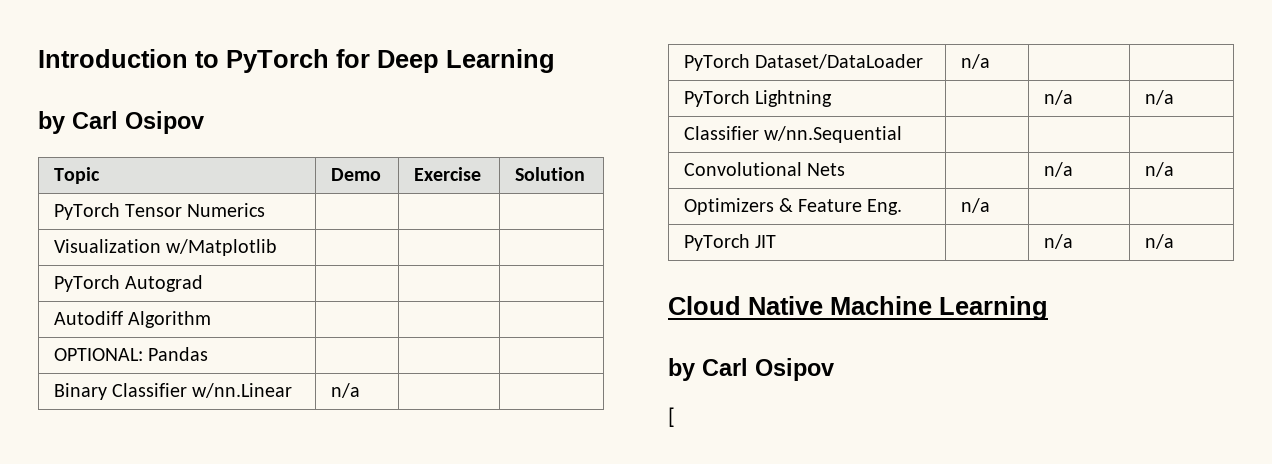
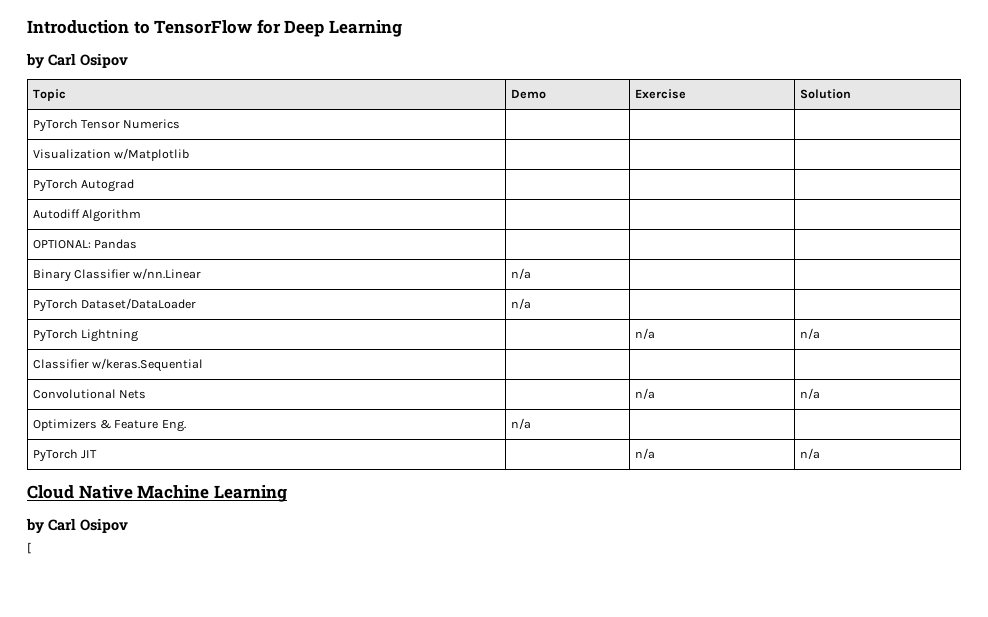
[226,49,329,73] PyTorch -> [154,20,253,34] TensorFlow
[763,126,902,143] w/nn.Sequential -> [92,358,204,372] w/keras.Sequential

